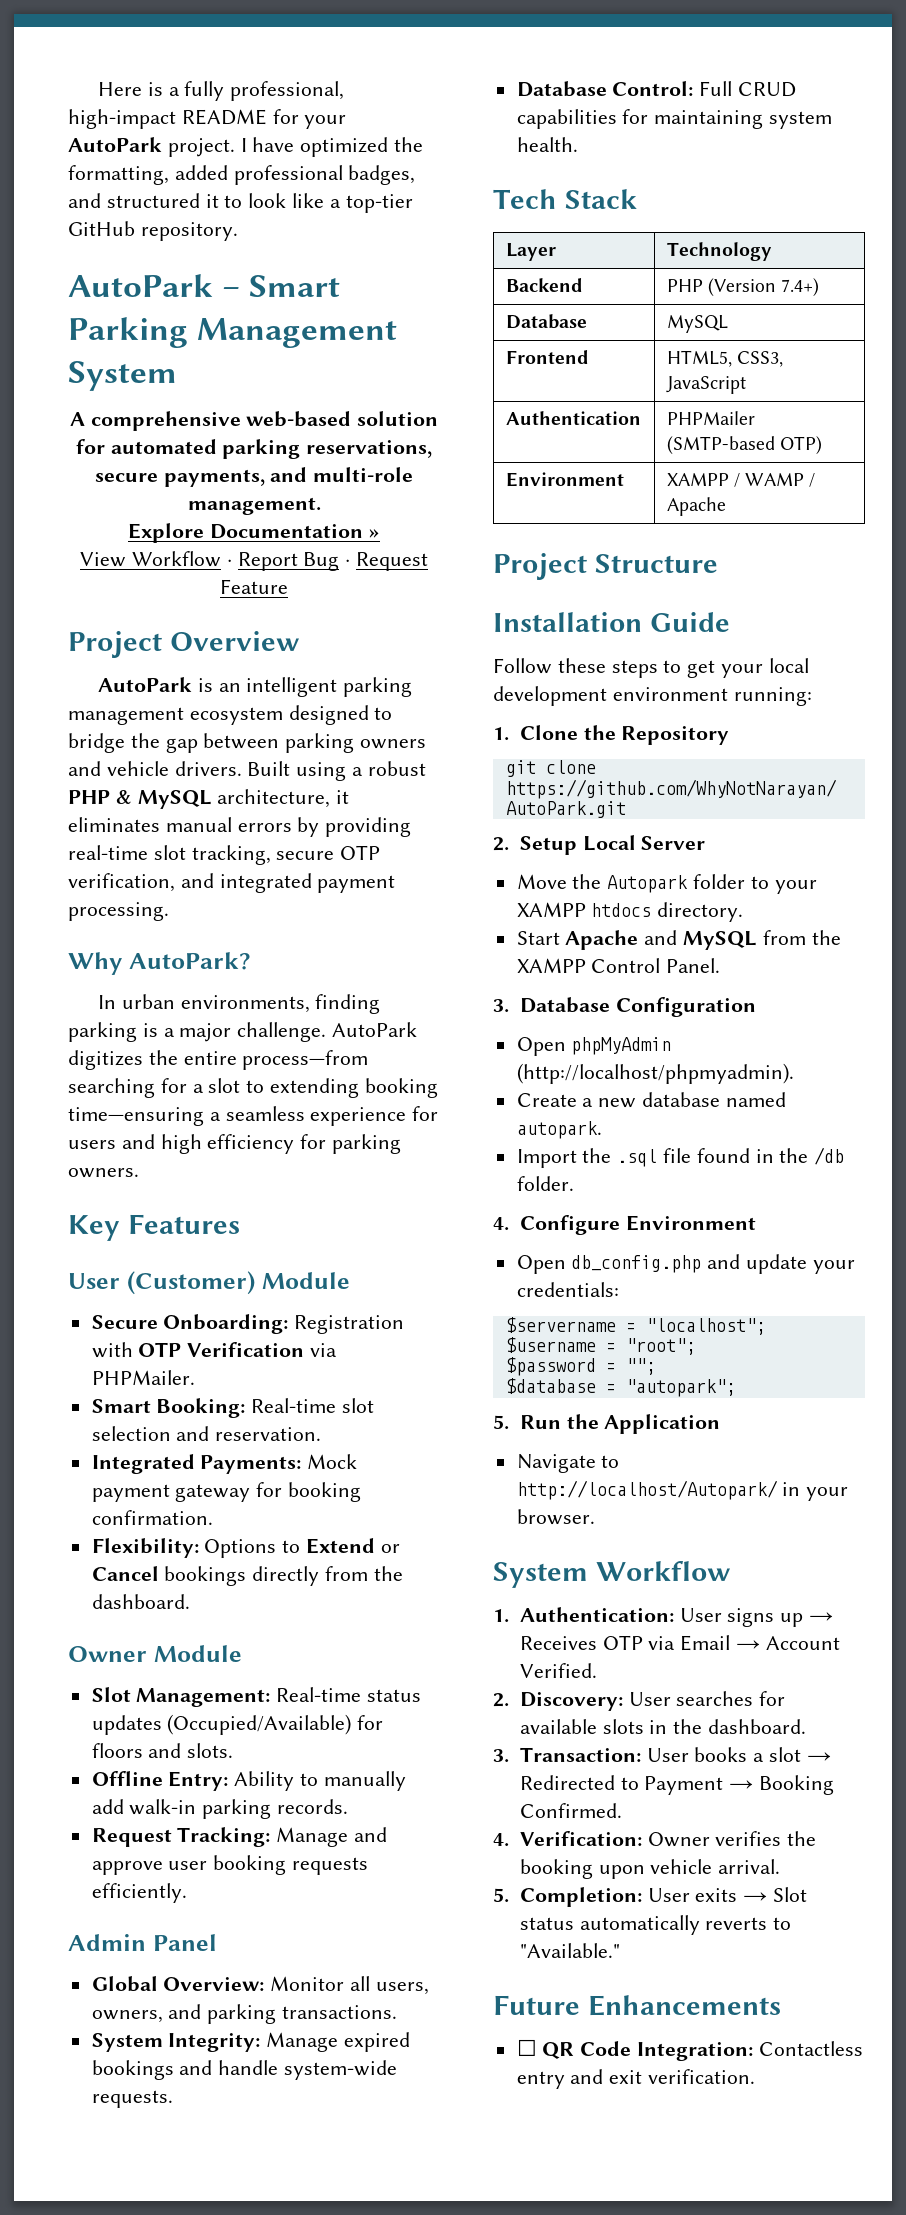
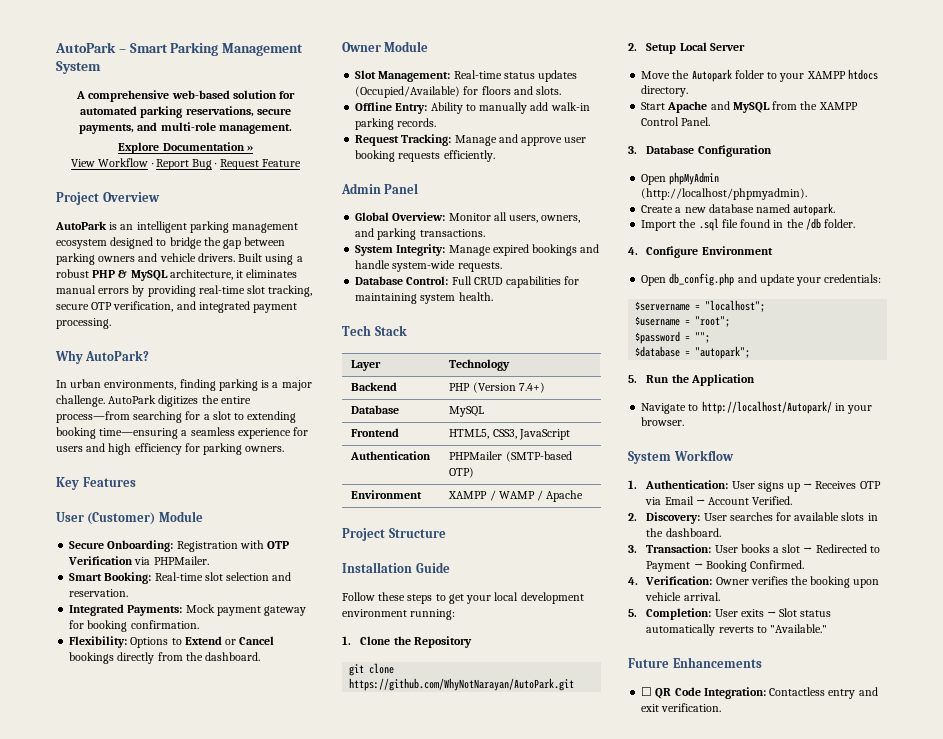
[97,81,345,101] [68,109,347,129] [68,137,424,157] [68,165,416,185] [68,193,413,213] [68,221,238,241] Here is a fully professional, high-impact README for your AutoPark project. I have optimized the formatting, added professional badges, and structured it to look like a top-tier GitHub repository. // -> (55, 47) none

